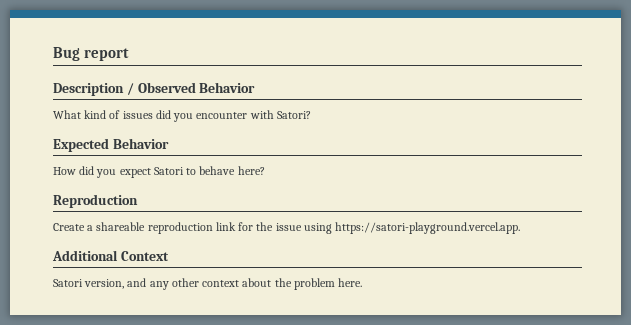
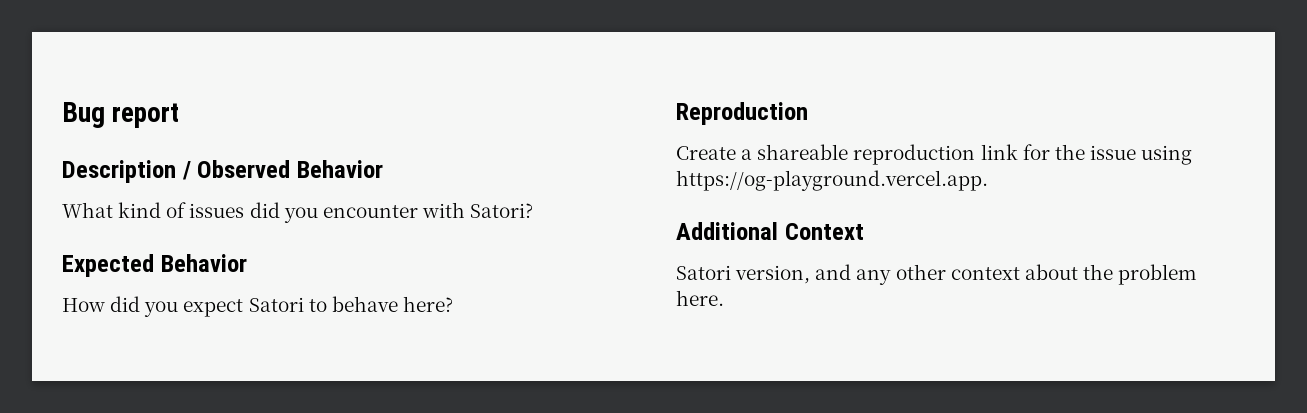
[335,222,521,234] https://satori-playground.vercel.app. -> [676,170,988,191] https://og-playground.vercel.app.

